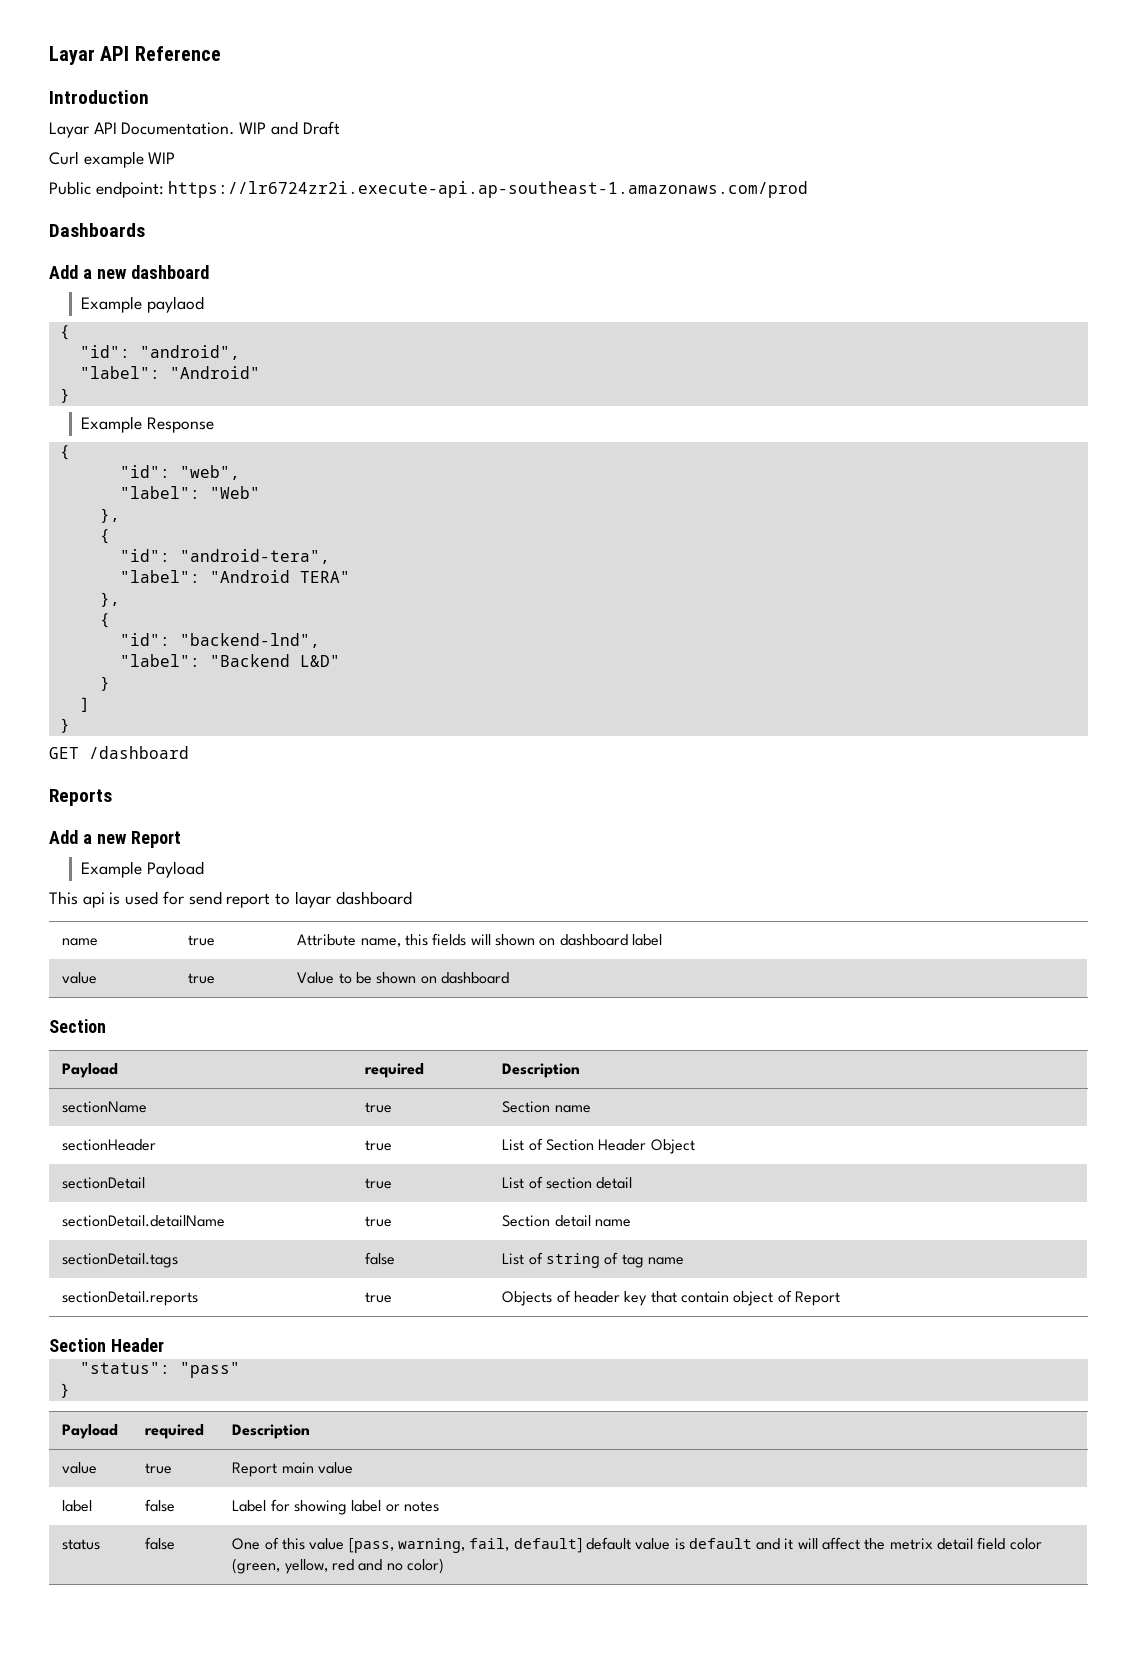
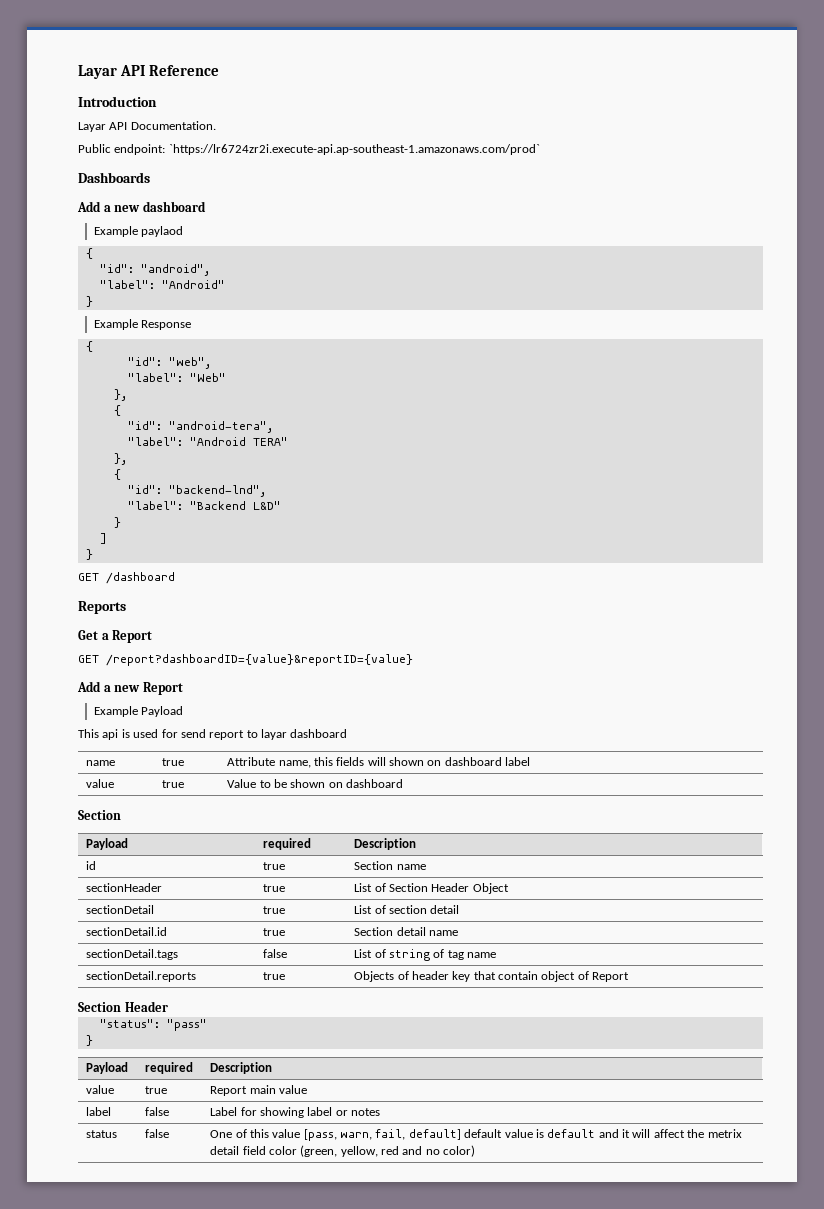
[239,121,340,135] [49,151,176,168] WIP and Draft // Curl example WIP -> (216, 125) none
[168,181,809,198] https://lr6724zr2i.execute-api.ap-southeast-1.amazonaws.com/prod -> [168,144,540,155] `https://lr6724zr2i.execute-api.ap-southeast-1.amazonaws.com/prod`
(112, 797) none -> [78,630,153,643] [78,654,413,666] // Get a Report // GET /report?dashboardID={value}&reportID={value}
[62,1101,148,1113] sectionName -> [86,861,97,870] id
[62,1215,226,1227] sectionDetail.detailName -> [86,927,168,936] sectionDetail.id
[397,1538,465,1553] warning, -> [340,1132,373,1140] warn,

